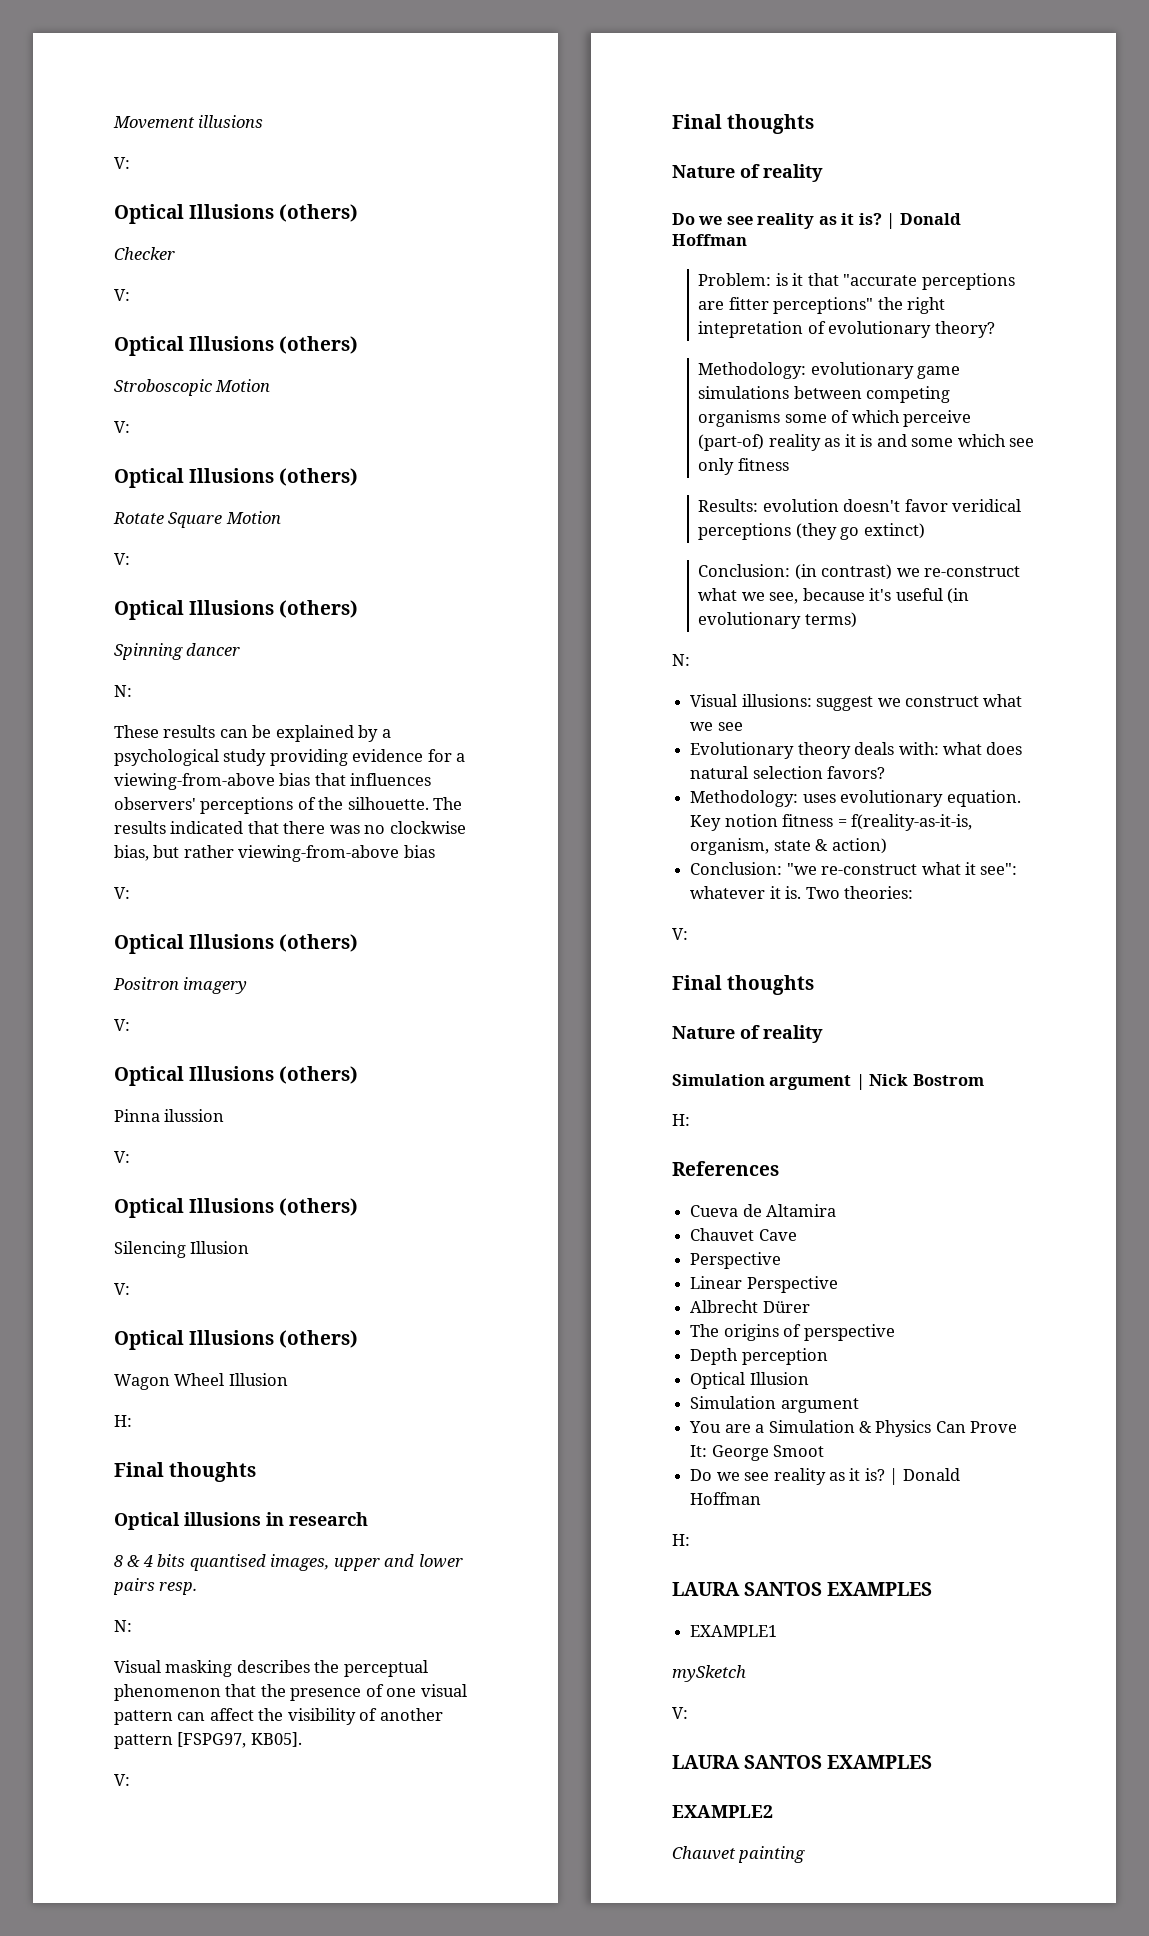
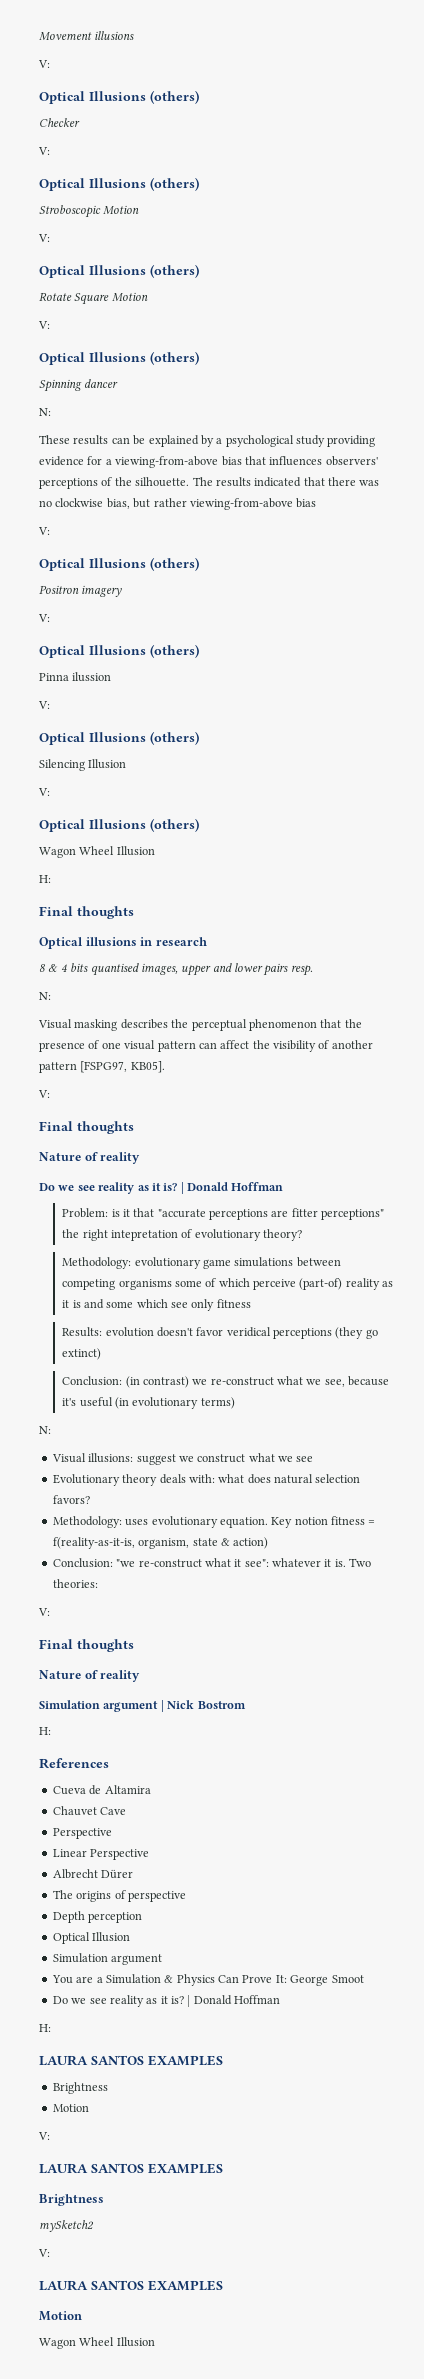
[690,1625,778,1637] [672,1665,746,1682] [672,1707,688,1719] [672,1755,933,1769] [672,1805,773,1818] [672,1846,806,1863] EXAMPLE1 // mySketch // V: // LAURA SANTOS EXAMPLES // EXAMPLE2 // Chauvet painting -> [52,2082,108,2094] [52,2104,89,2112] [38,2132,50,2140] [39,2163,223,2174] [39,2194,104,2206] [39,2220,94,2232] [38,2249,50,2257] [39,2280,223,2291] [39,2311,82,2321] [39,2337,155,2349] Brightness // Motion // V: // LAURA SANTOS EXAMPLES // Brightness // mySketch2 // V: // LAURA SANTOS EXAMPLES // Motion // Wagon Wheel Illusion

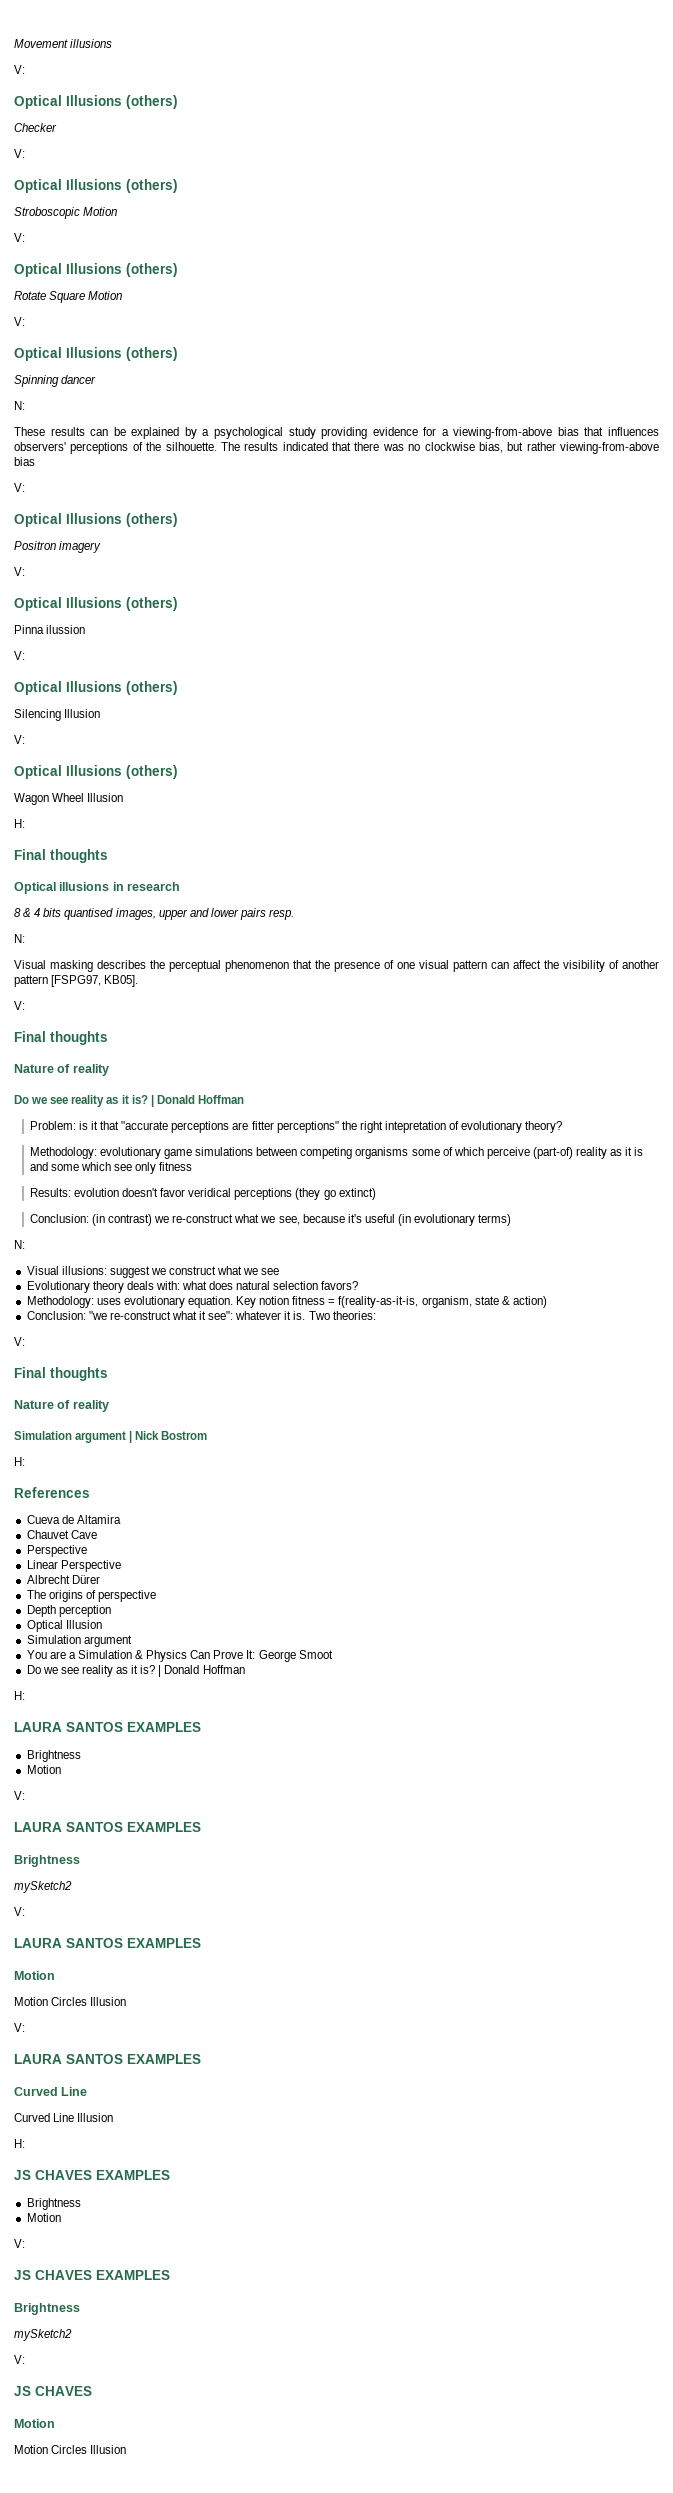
[39,2337,155,2349] Wagon Wheel Illusion -> [14,1997,127,2006] [14,2023,25,2032] [14,2054,201,2064] [14,2087,88,2096] [14,2113,114,2122] [14,2139,25,2148] [14,2170,170,2180] [26,2198,81,2210] [26,2213,61,2222] [14,2239,25,2248] [14,2270,170,2280] [14,2303,80,2315] [14,2329,72,2341] [14,2355,25,2364] [14,2386,92,2396] [14,2419,55,2428] [14,2445,127,2454] Motion Circles Illusion // V: // LAURA SANTOS EXAMPLES // Curved Line // Curved Line Illusion // H: // JS CHAVES EXAMPLES // Brightness // Motion // V: // JS CHAVES EXAMPLES // Brightness // mySketch2 // V: // JS CHAVES // Motion // Motion Circles Illusion

